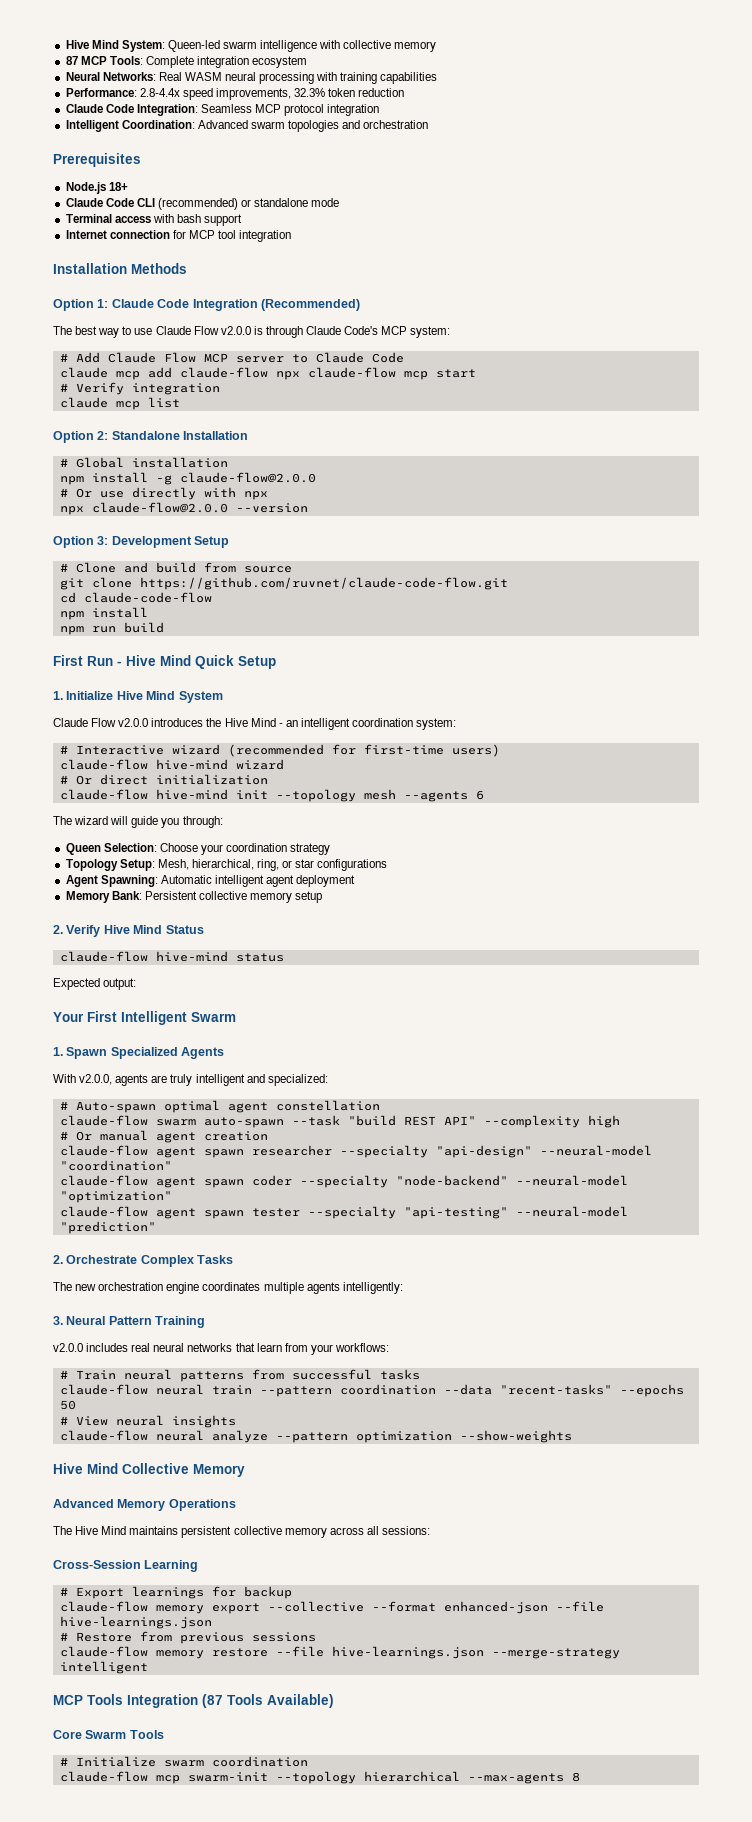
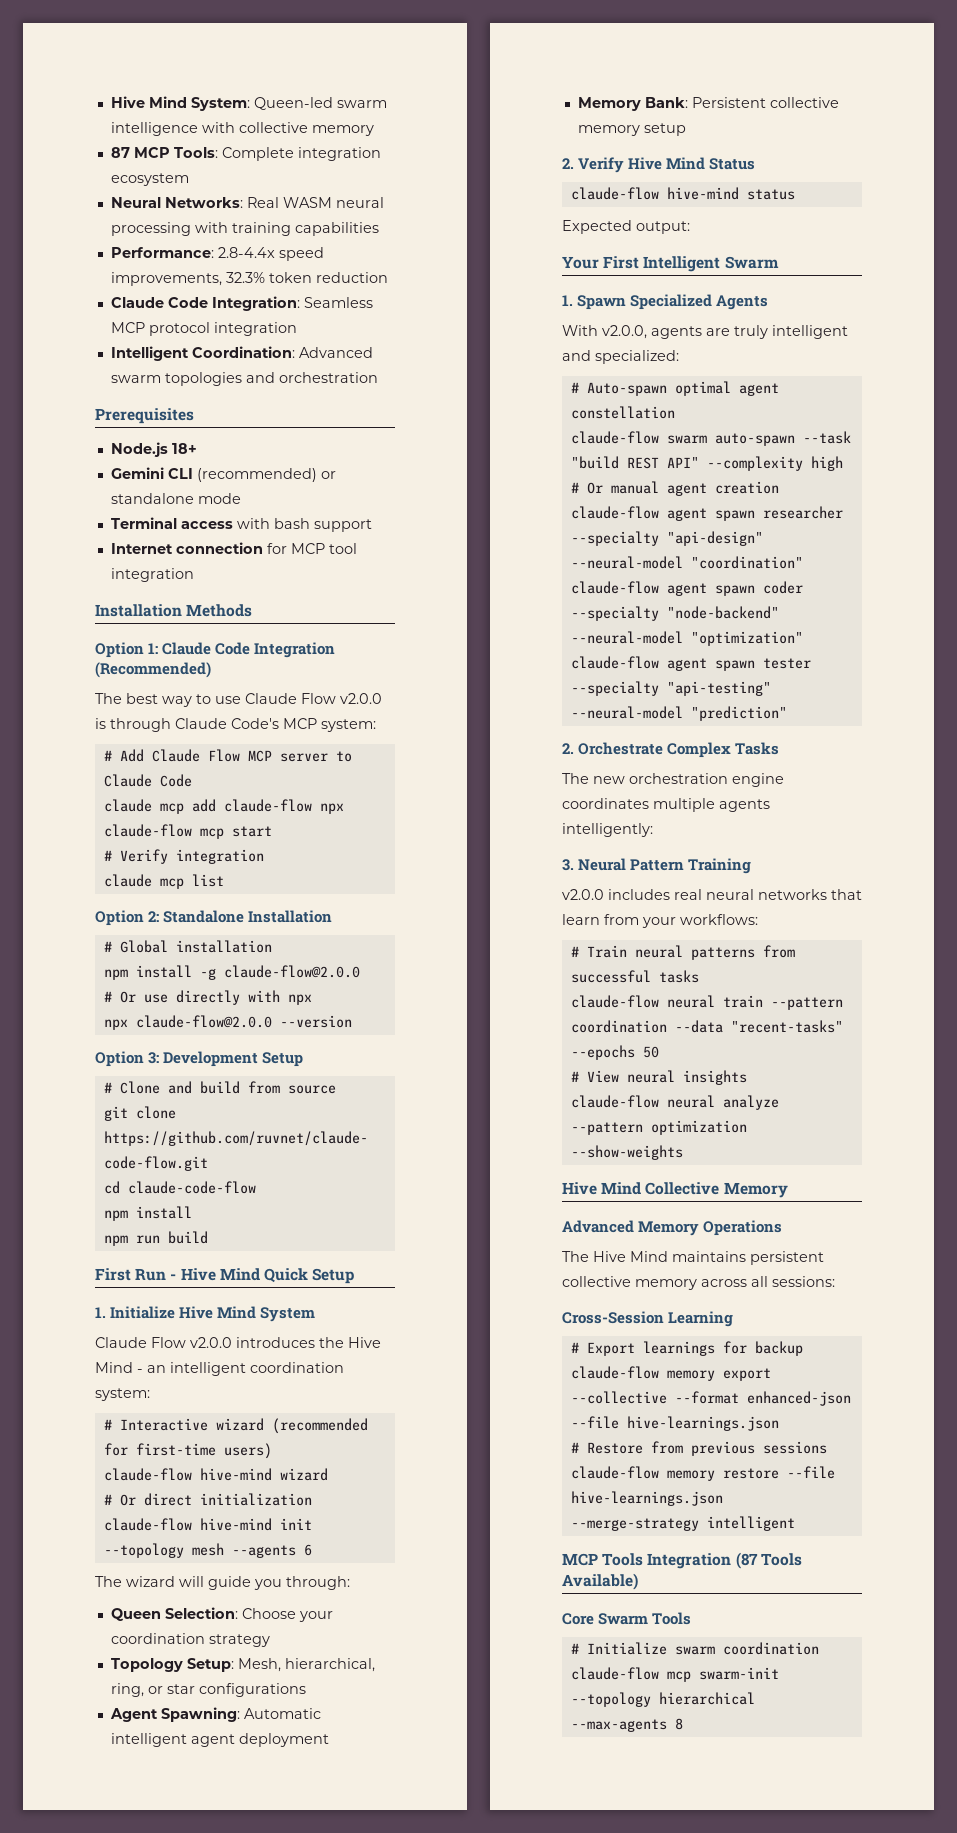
[65,198,134,207] Claude Code -> [110,467,164,479] Gemini

